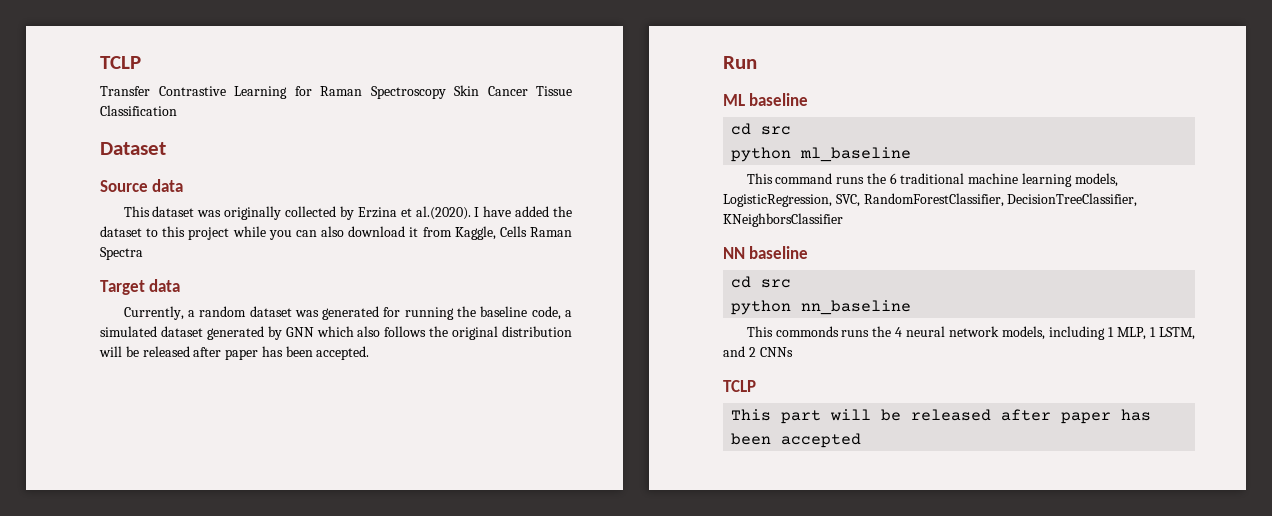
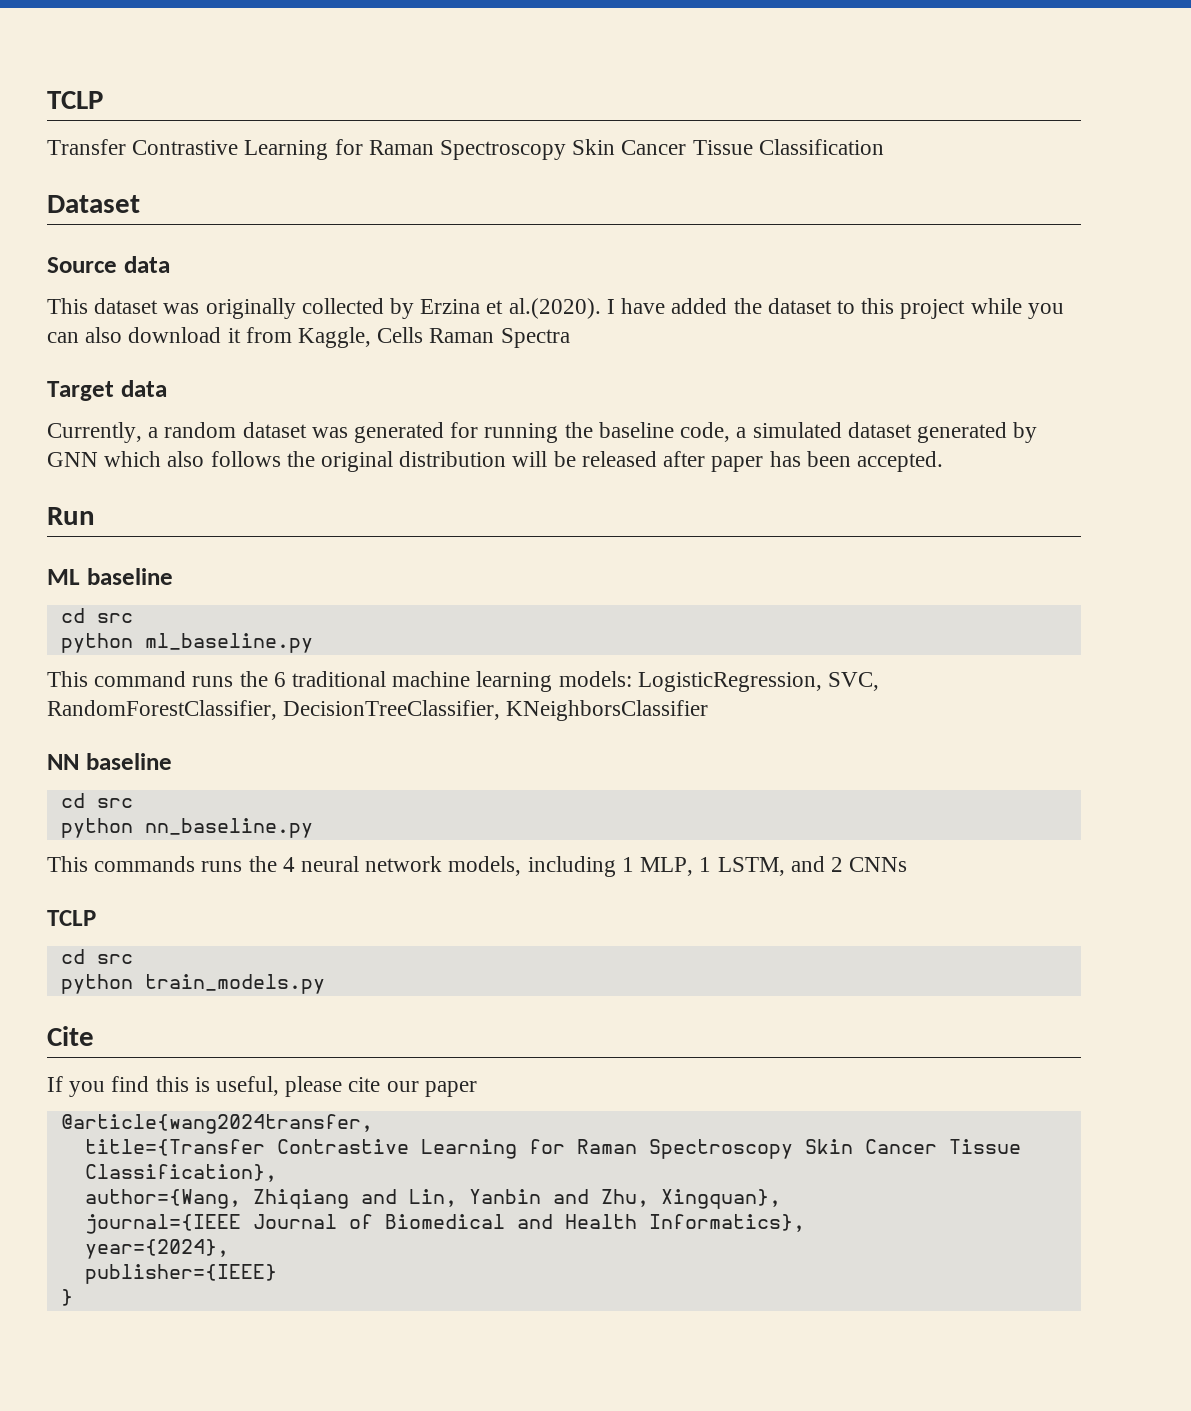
[800,147,912,162] ml_baseline -> [144,633,313,653] ml_baseline.py
[1074,173,1118,187] models, -> [558,671,632,687] models:
[801,300,912,315] [746,326,839,337] nn_baseline // This commonds -> [144,818,313,838] [47,856,196,872] nn_baseline.py // This commands
[731,409,1152,424] [731,433,862,448] This part will be released after paper has been accepted -> [60,949,133,964] [60,974,325,994] [47,1026,94,1046] [47,1076,477,1097] [60,1114,373,1134] [84,1139,1021,1159] [84,1164,277,1182] [84,1189,781,1209] [84,1214,805,1234] [84,1239,229,1259] [84,1264,277,1284] [60,1289,73,1306] cd src // python train_models.py // Cite // If you find this is useful, please cite our paper // @article{wang2024transfer, // title={Transfer Contrastive Learning for Raman Spectroscopy Skin Cancer Tissue Classification}, // author={Wang, Zhiqiang and Lin, Yanbin and Zhu, Xingquan}, // journal={IEEE Journal of Biomedical and Health Informatics}, // year={2024}, // publisher={IEEE} // }

